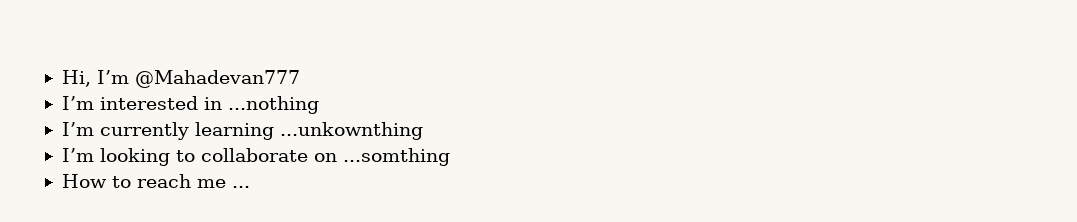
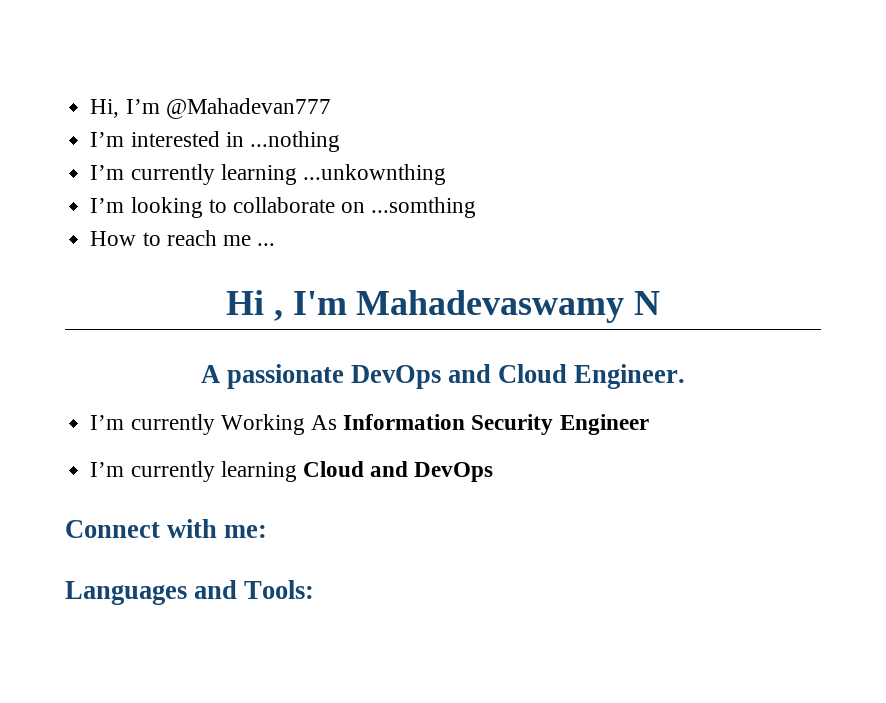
(250, 187) none -> [226,290,660,323] [200,364,686,389] [90,414,649,435] [90,461,494,482] [65,519,268,538] [65,580,315,605] // Hi , I'm Mahadevaswamy N // A passionate DevOps and Cloud Engineer. // I’m currently Working As Information Security Engineer // I’m currently learning Cloud and DevOps // Connect with me: // Languages and Tools:

